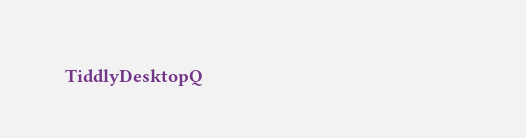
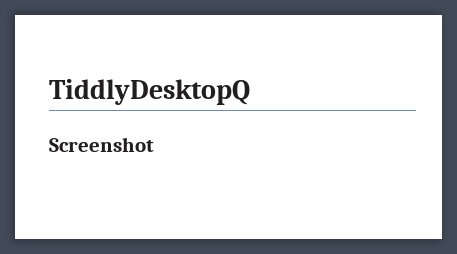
(203, 77) none -> [49,137,154,152] // Screenshot

